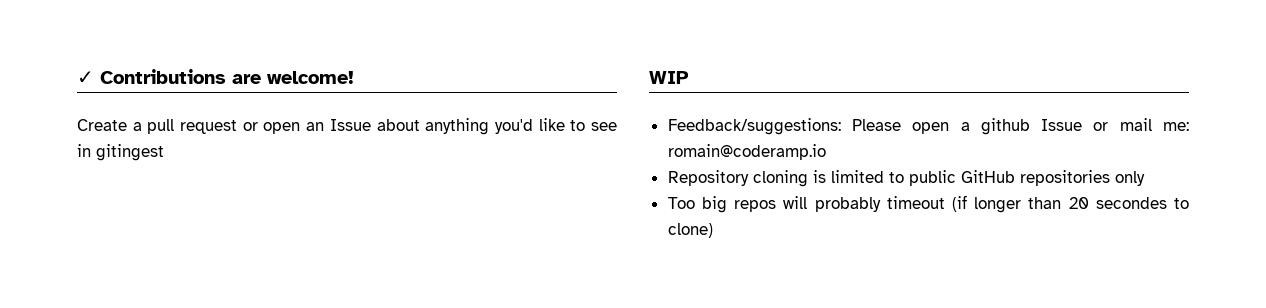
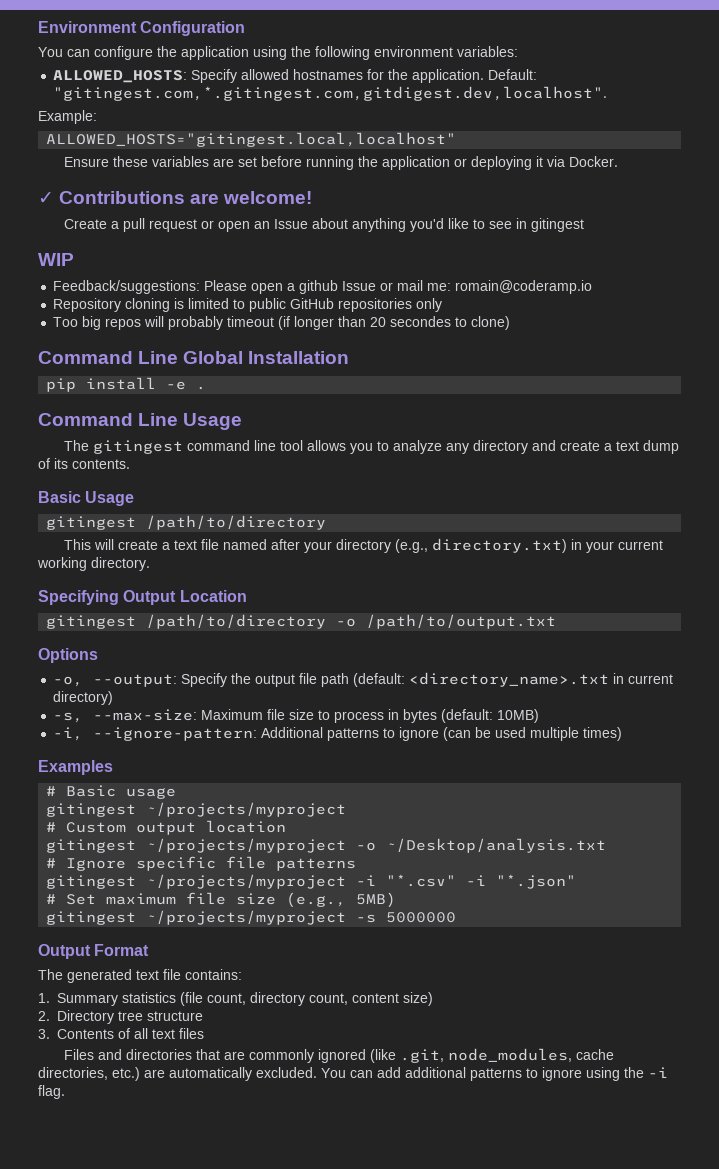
(77, 77) none -> [38,21,246,36] [38,46,518,60] [53,69,538,83] [53,86,608,101] [38,110,97,124] [46,132,457,147] [64,156,619,170] Environment Configuration // You can configure the application using the following environment variables: // ALLOWED_HOSTS: Specify allowed hostnames for the application. Default: "gitingest.com,*.gitingest.com,gitdigest.dev,localhost". // Example: // ALLOWED_HOSTS="gitingest.local,localhost" // Ensure these variables are set before running the application or deploying it via Docker. //
(713, 230) none -> [38,351,350,364] [46,377,207,392] [38,413,243,430] [64,440,680,454] [38,458,130,469] [38,491,135,506] [46,515,327,530] [64,538,664,553] [37,557,150,571] [38,590,247,605] [46,614,557,629] [38,648,98,663] [53,672,674,687] [53,691,114,705] [53,709,540,723] [53,727,623,741] [38,760,113,775] [46,785,177,799] [46,802,347,817] [46,820,287,835] [46,838,607,853] [46,856,357,871] [46,874,577,889] [46,892,397,908] [46,910,457,925] [38,944,150,959] [38,969,242,983] [38,992,433,1006] [38,1010,203,1024] [38,1028,204,1039] [64,1048,615,1063] [38,1067,668,1081] [38,1085,65,1099] // Command Line Global Installation // pip install -e . // Command Line Usage // The gitingest command line tool allows you to analyze any directory and create a text dump of its contents. // Basic Usage // gitingest /path/to/directory // This will create a text file named after your directory (e.g., directory.txt) in your current working directory. // Specifying Output Location // gitingest /path/to/directory -o /path/to/output.txt // Options // -o, --output: Specify the output file path (default: <directory_name>.txt in current directory) // -s, --max-size: Maximum file size to process in bytes (default: 10MB) // -i, --ignore-pattern: Additional patterns to ignore (can be used multiple times) // Examples // # Basic usage // gitingest ~/projects/myproject // # Custom output location // gitingest ~/projects/myproject -o ~/Desktop/analysis.txt // # Ignore specific file patterns // gitingest ~/projects/myproject -i "*.csv" -i "*.json" // # Set maximum file size (e.g., 5MB) // gitingest ~/projects/myproject -s 5000000 // Output Format // The generated text file contains: // 1. Summary statistics (file count, directory count, content size) // 2. Directory tree structure // 3. Contents of all text files // Files and directories that are commonly ignored (like .git, node_modules, cache directories, etc.) are automatically excluded. You can add additional patterns to ignore using the -i flag.

